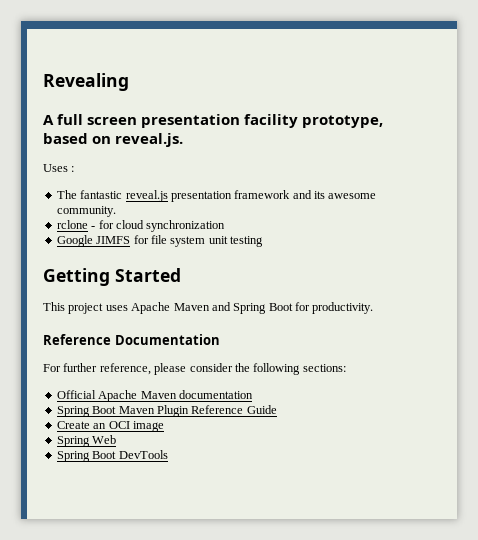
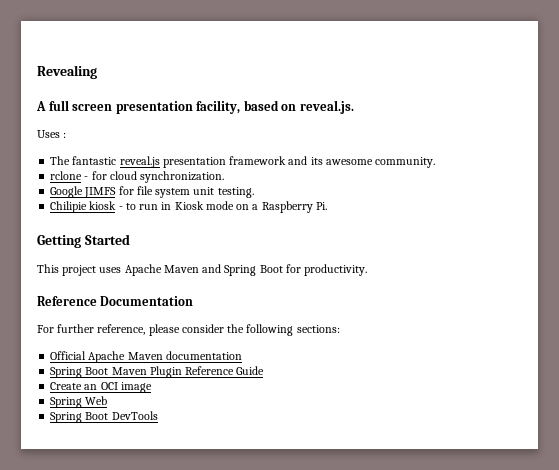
[244,114,384,128] facility prototype, -> [196,100,241,114] facility,
[146,220,226,232] synchronization -> [140,171,225,183] synchronization.
[230,236,263,247] testing -> [217,187,254,198] [50,201,327,213] testing. // Chilipie kiosk - to run in Kiosk mode on a Raspberry Pi.

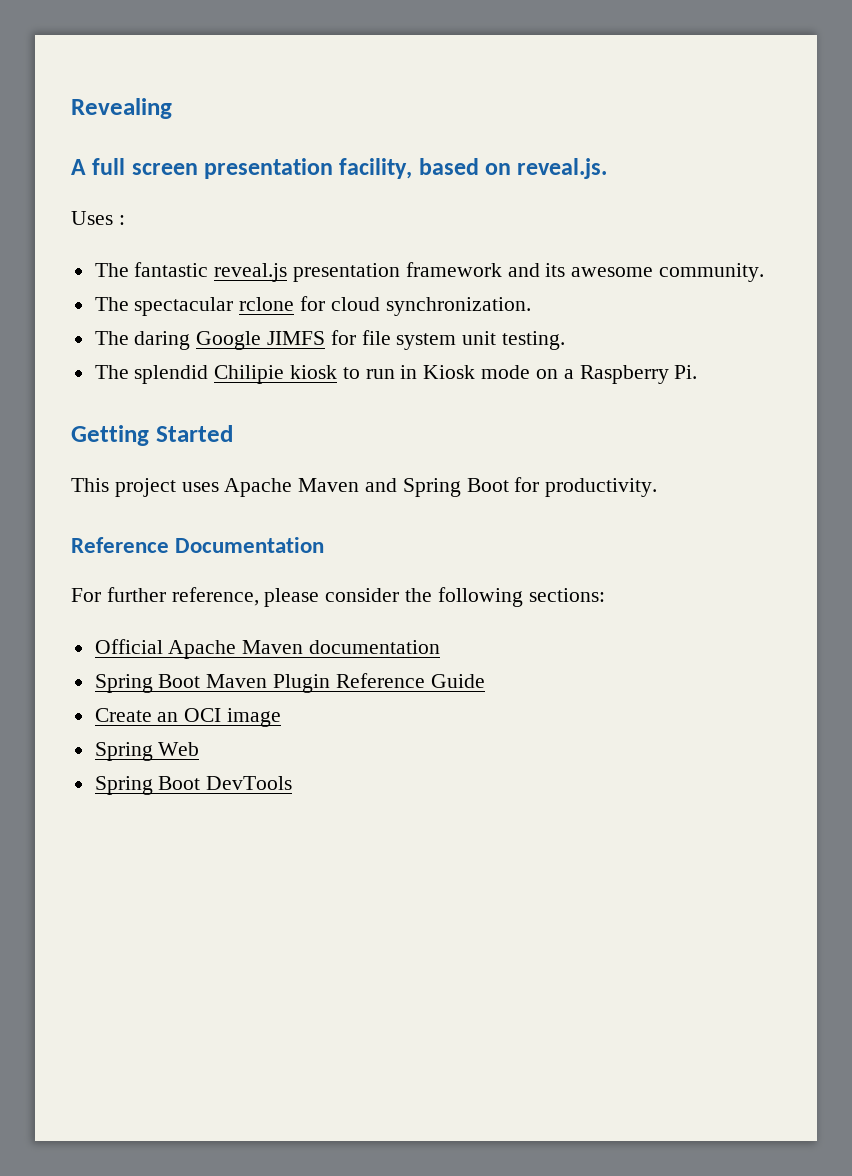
[50,171,89,180] rclone - -> [94,297,295,316] The spectacular rclone
(225, 177) none -> [94,331,191,350] The daring
(254, 192) none -> [94,365,209,384] The splendid
[118,206,123,210] - -> (338, 372) none

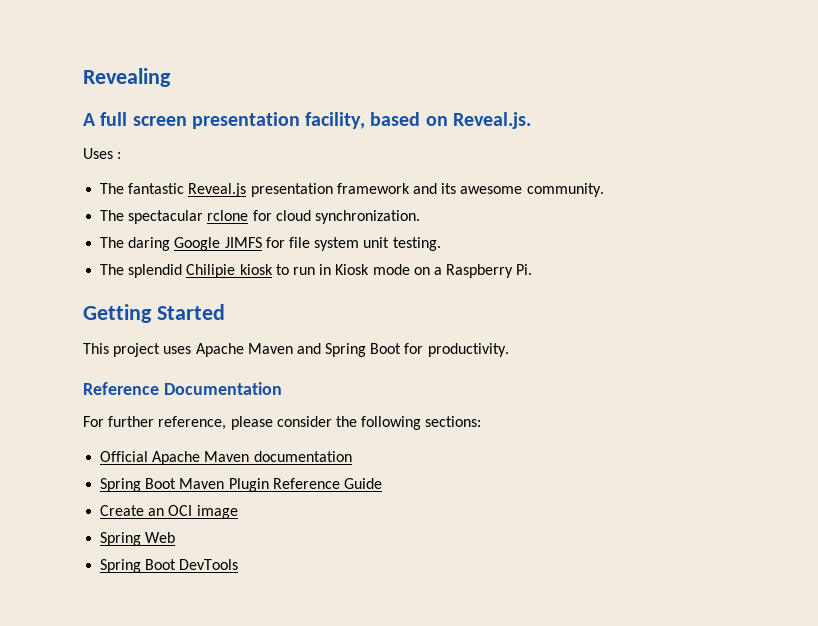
[517,158,608,179] reveal.js. -> [452,112,531,129] Reveal.js.
[214,263,288,282] reveal.js -> [188,183,247,197] Reveal.js

